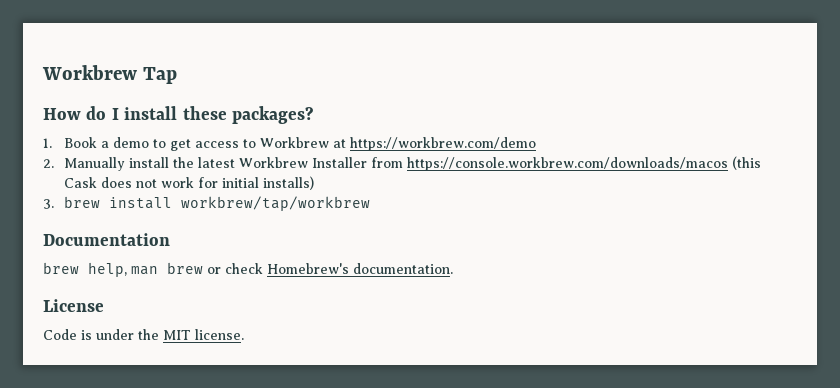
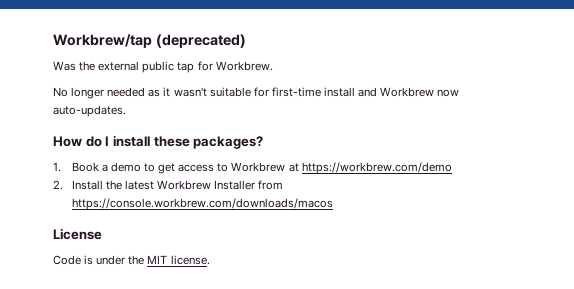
[42,65,177,84] Workbrew Tap -> [53,34,246,48] [53,61,273,73] [53,87,460,99] [53,105,126,117] Workbrew/tap (deprecated) // Was the external public tap for Workbrew. // No longer needed as it wasn't suitable for first-time install and Workbrew now auto-updates.
[64,157,170,171] Manually install -> [71,180,103,190] Install
[732,156,762,170] [64,176,315,190] [43,196,371,211] [43,233,170,246] [43,262,453,277] (this Cask does not work for initial installs) // 3. brew install workbrew/tap/workbrew // Documentation // brew help, man brew or check Homebrew's documentation. -> (333, 204) none

